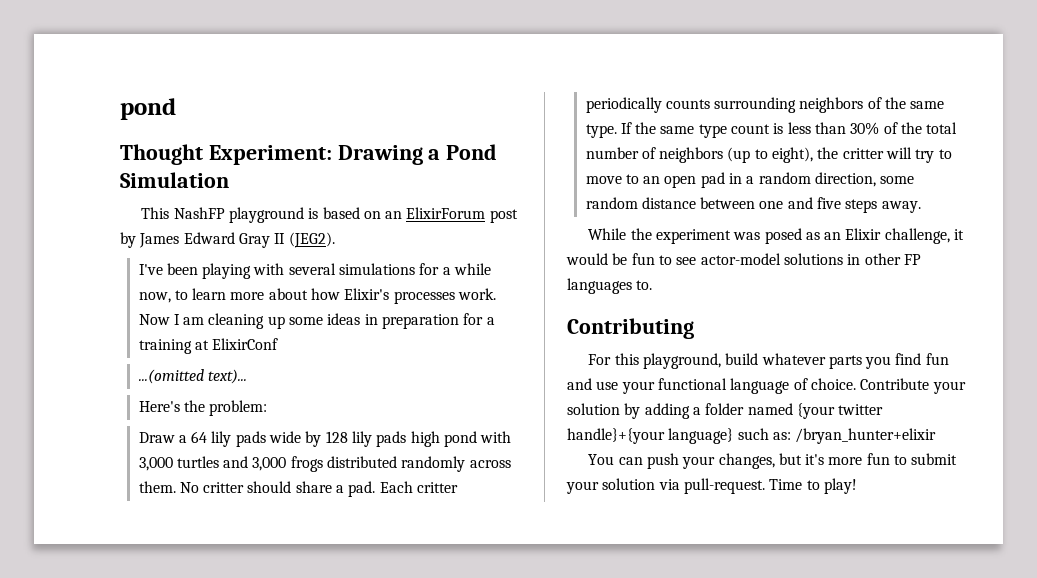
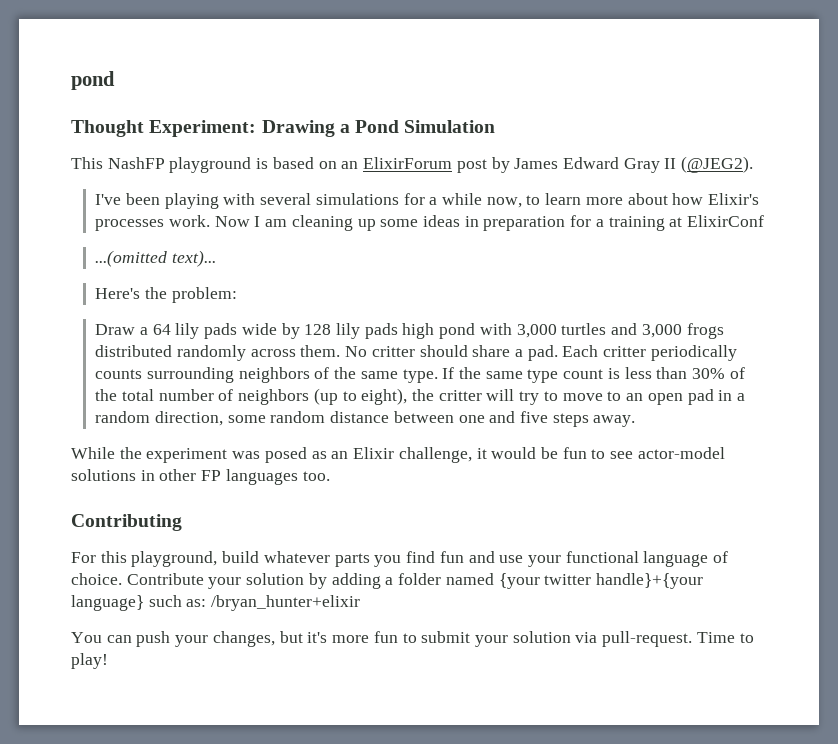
[288,232,335,248] (JEG2). -> [681,156,754,173] (@JEG2).
[636,280,653,290] to. -> [302,471,330,481] too.

